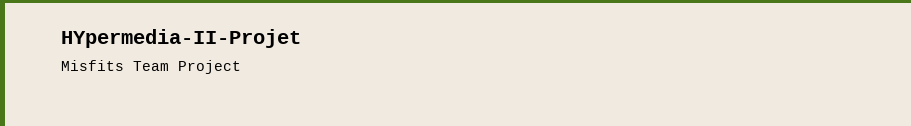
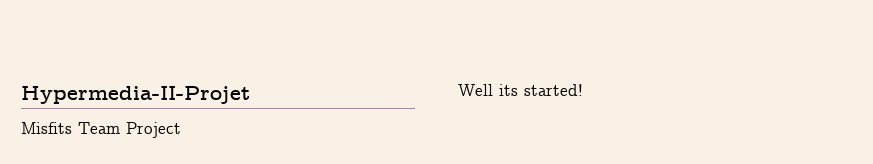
[61,29,301,48] HYpermedia-II-Projet -> [21,86,250,104] Hypermedia-II-Projet
(241, 67) none -> [458,84,583,96] // Well its started!

